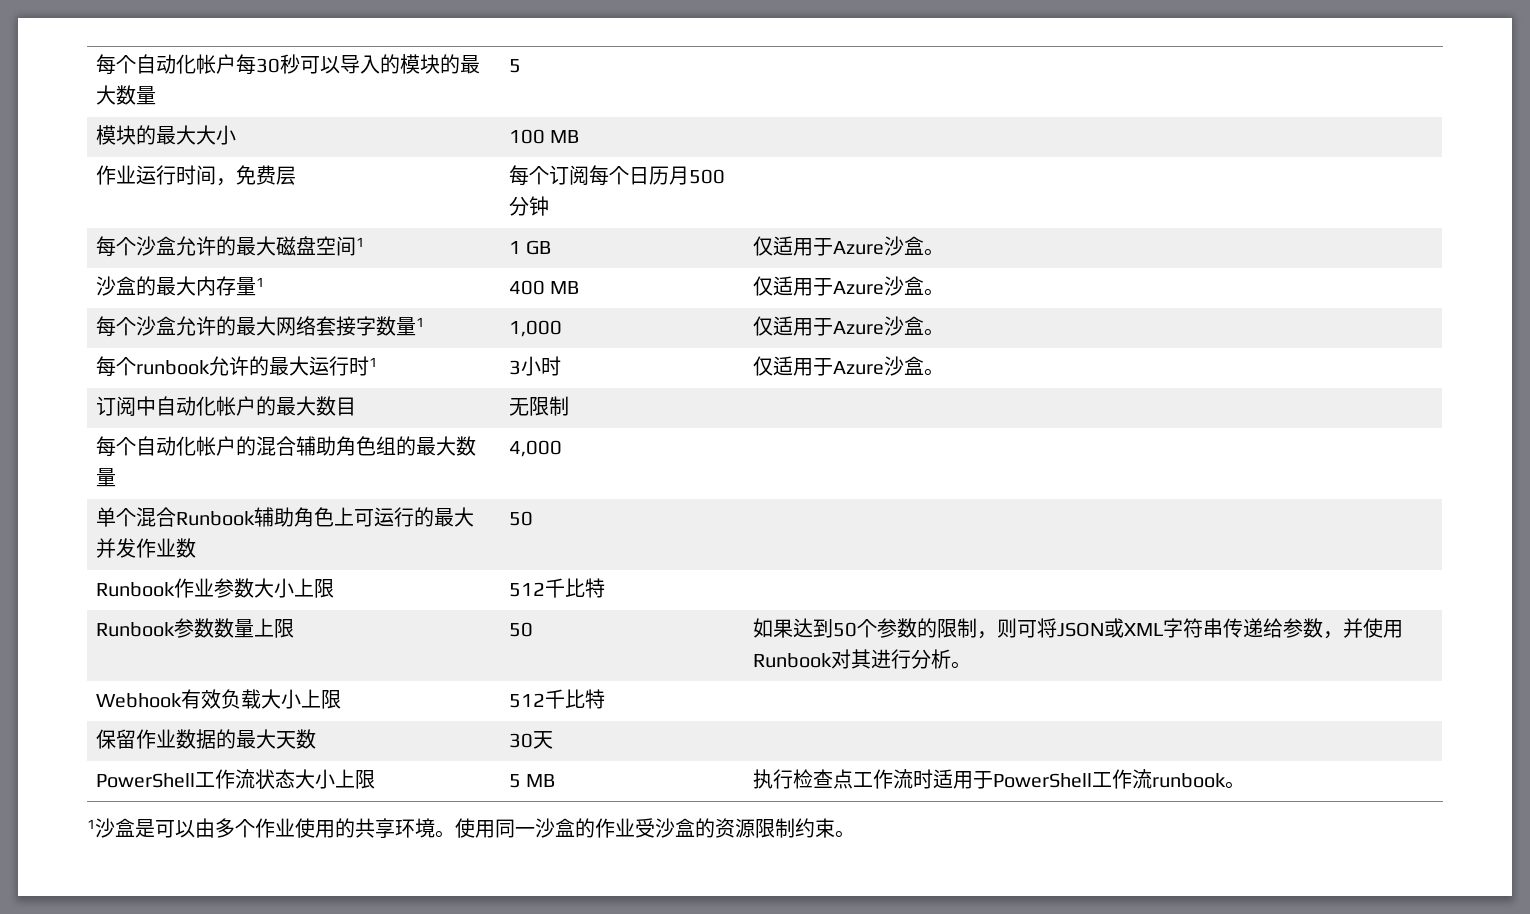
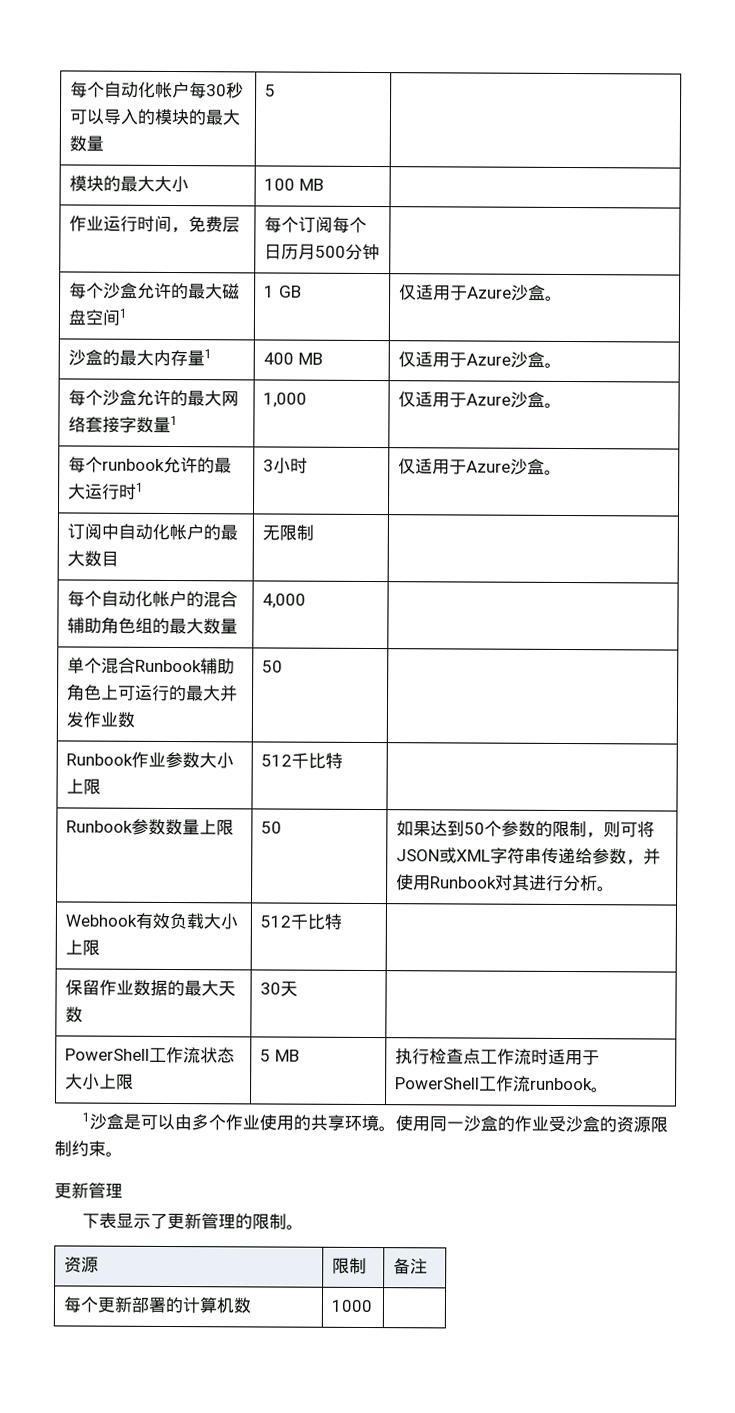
(855, 834) none -> [54,1182,123,1199] [81,1212,304,1230] [64,1256,100,1273] [332,1257,368,1275] [393,1258,429,1275] [63,1296,253,1314] [331,1299,373,1313] // 更新管理 // 下表显示了更新管理的限制。 // 资源 | 限制 | 备注 // 每个更新部署的计算机数 | 1000 |

